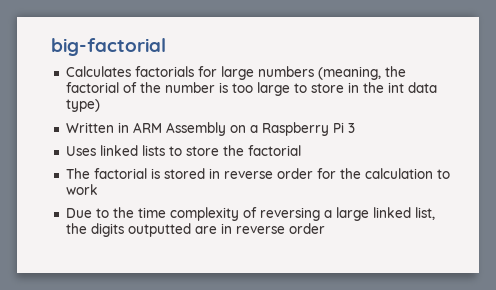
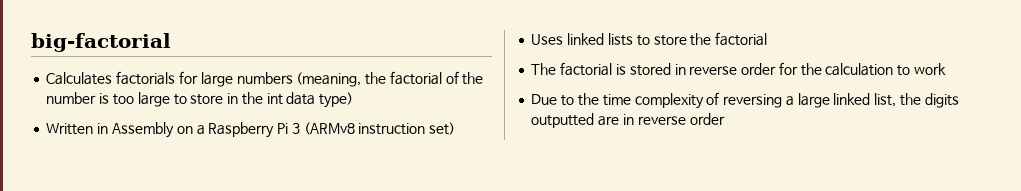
[132,122,162,133] ARM -> (109, 128) none
(355, 128) none -> [303,122,456,135] (ARMv8 instruction set)

